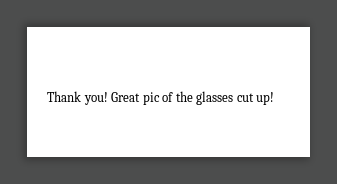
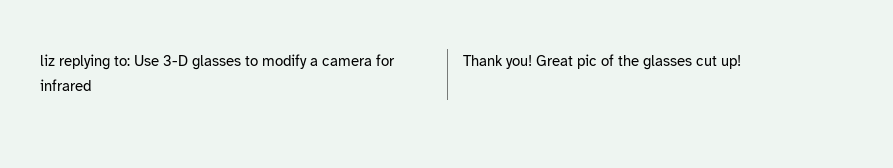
(47, 96) none -> [40,54,395,70] [40,79,91,91] liz replying to: Use 3-D glasses to modify a camera for infrared //

